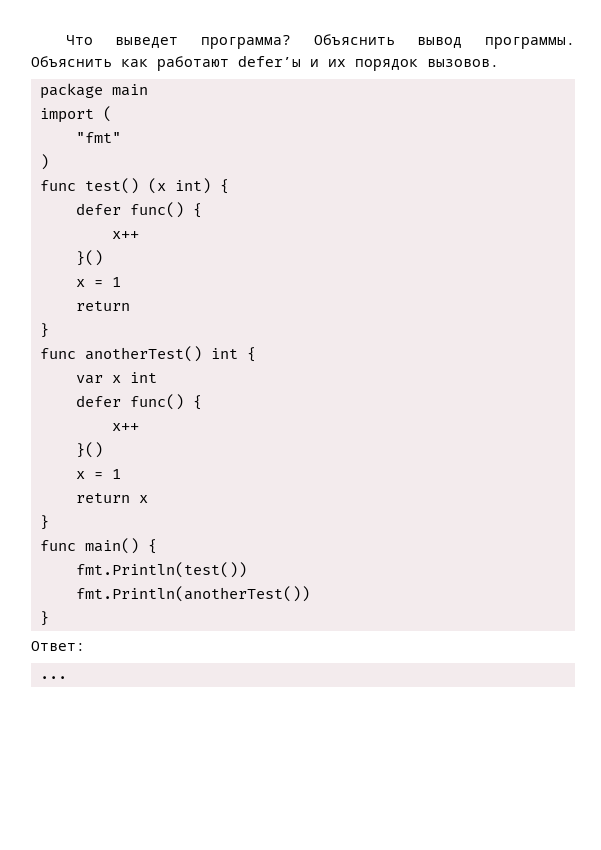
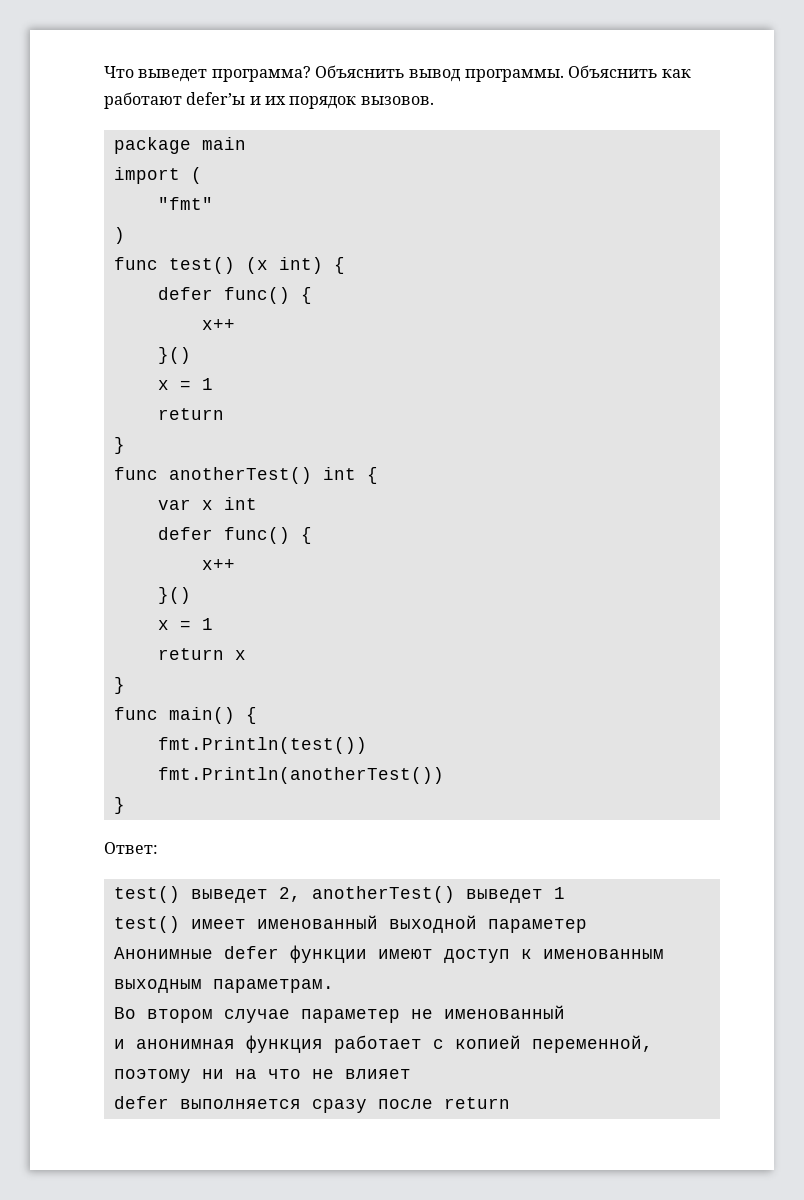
[39,676,67,679] ... -> [113,886,565,903] [113,915,587,933] [113,945,664,963] [113,979,334,993] [113,1005,565,1023] [113,1035,653,1053] [113,1069,411,1083] [113,1096,510,1113] test() выведет 2, anotherTest() выведет 1 // test() имеет именованный выходной параметер // Анонимные defer функции имеют доступ к именованным выходным параметрам. // Во втором случае параметер не именованный // и анонимная функция работает с копией переменной, поэтому ни на что не влияет // defer выполняется сразу после return

